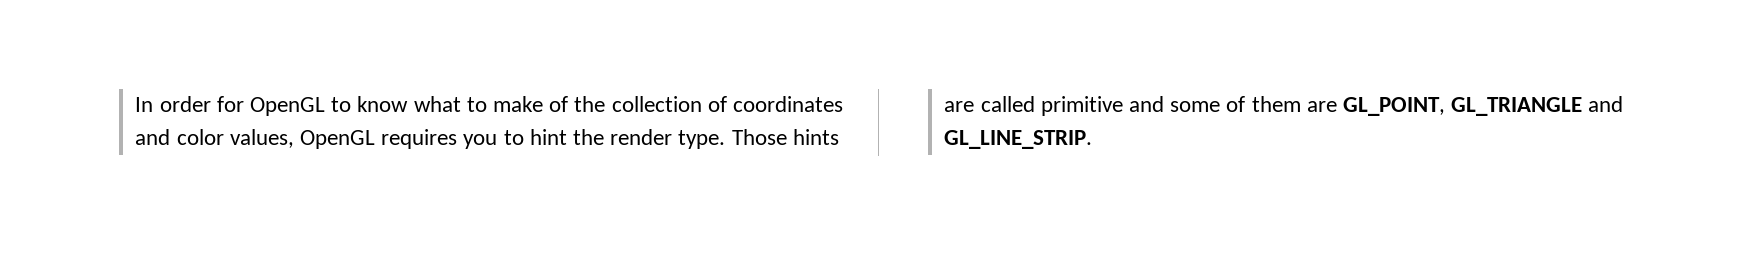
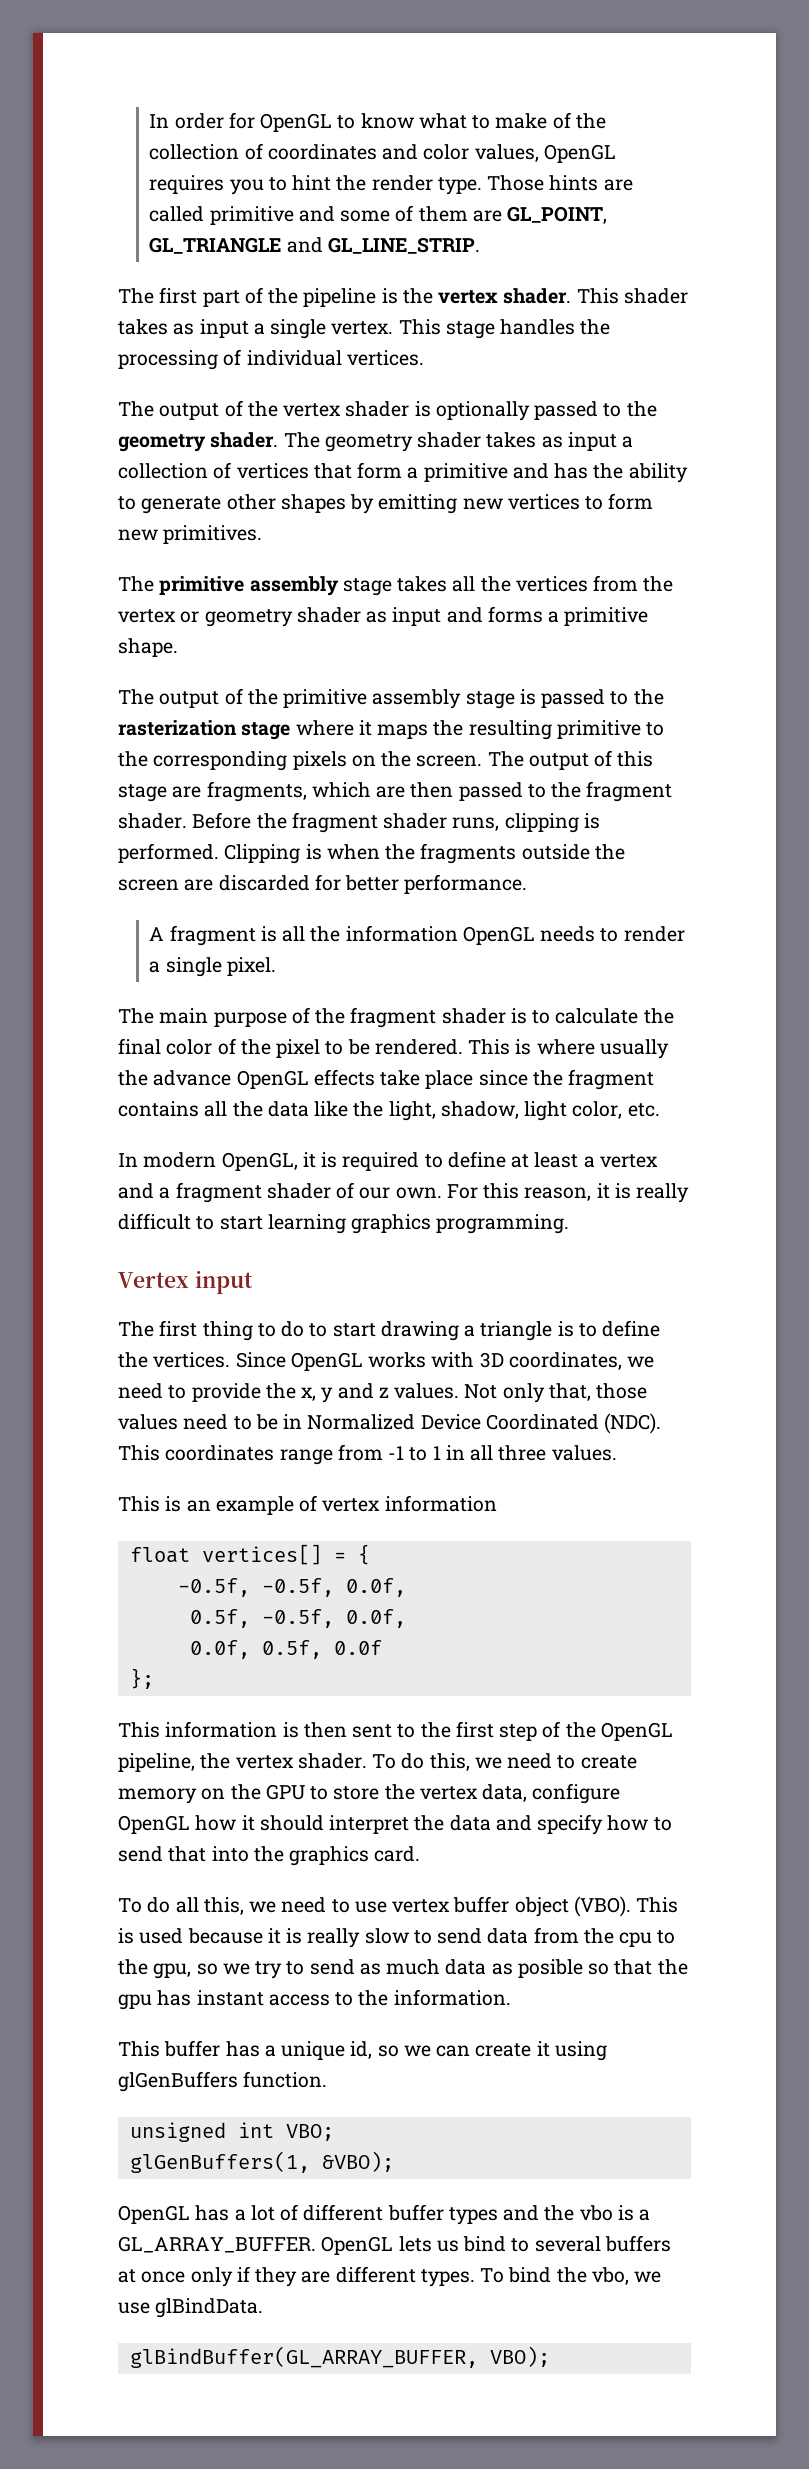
(1093, 139) none -> [118,287,688,307] [118,319,611,339] [118,349,424,370] [118,400,657,421] [118,432,634,452] [118,462,688,483] [118,493,654,514] [118,525,263,544] [118,575,674,596] [118,606,649,627] [118,638,178,657] [118,688,664,709] [118,720,665,740] [118,750,654,771] [118,781,673,802] [118,812,600,833] [118,843,625,864] [118,874,528,894] [149,925,685,946] [149,957,276,977] [118,1007,674,1028] [118,1038,669,1059] [118,1069,655,1090] [118,1101,660,1121] [118,1151,658,1171] [118,1182,690,1203] [118,1213,570,1234] [118,1270,253,1294] [118,1320,661,1341] [118,1352,655,1371] [118,1383,648,1403] [118,1413,662,1434] [118,1444,617,1465] [118,1495,497,1515] [129,1544,370,1565] [177,1578,406,1597] [189,1609,406,1628] [189,1640,382,1659] [129,1668,154,1689] [118,1721,673,1741] [118,1753,637,1772] [118,1783,621,1804] [118,1814,672,1835] [118,1846,421,1866] [118,1896,679,1917] [118,1927,676,1948] [118,1959,688,1979] [118,1989,511,2010] [118,2040,607,2061] [118,2071,328,2092] [129,2122,334,2142] [129,2151,394,2173] [118,2204,651,2225] [118,2235,671,2255] [118,2266,662,2287] [118,2298,264,2318] [129,2346,550,2368] // The first part of the pipeline is the vertex shader. This shader takes as input a single vertex. This stage handles the processing of individual vertices. // The output of the vertex shader is optionally passed to the geometry shader. The geometry shader takes as input a collection of vertices that form a primitive and has the ability to generate other shapes by emitting new vertices to form new primitives. // The primitive assembly stage takes all the vertices from the vertex or geometry shader as input and forms a primitive shape. // The output of the primitive assembly stage is passed to the rasterization stage where it maps the resulting primitive to the corresponding pixels on the screen. The output of this stage are fragments, which are then passed to the fragment shader. Before the fragment shader runs, clipping is performed. Clipping is when the fragments outside the screen are discarded for better performance. // A fragment is all the information OpenGL needs to render a single pixel. // The main purpose of the fragment shader is to calculate the final color of the pixel to be rendered. This is where usually the advance OpenGL effects take place since the fragment contains all the data like the light, shadow, light color, etc. // In modern OpenGL, it is required to define at least a vertex and a fragment shader of our own. For this reason, it is really difficult to start learning graphics programming. // Vertex input // The first thing to do to start drawing a triangle is to define the vertices. Since OpenGL works with 3D coordinates, we need to provide the x, y and z values. Not only that, those values need to be in Normalized Device Coordinated (NDC). This coordinates range from -1 to 1 in all three values. // This is an example of vertex information // float vertices[] = { // -0.5f, -0.5f, 0.0f, // 0.5f, -0.5f, 0.0f, // 0.0f, 0.5f, 0.0f // }; // This information is then sent to the first step of the OpenGL pipeline, the vertex shader. To do this, we need to create memory on the GPU to store the vertex data, configure OpenGL how it should interpret the data and specify how to send that into the graphics card. // To do all this, we need to use vertex buffer object (VBO). This is used because it is really slow to send data from the cpu to the gpu, so we try to send as much data as posible so that the gpu has instant access to the information. // This buffer has a unique id, so we can create it using glGenBuffers function. // unsigned int VBO; // glGenBuffers(1, &VBO); // OpenGL has a lot of different buffer types and the vbo is a GL_ARRAY_BUFFER. OpenGL lets us bind to several buffers at once only if they are different types. To bind the vbo, we use glBindData. // glBindBuffer(GL_ARRAY_BUFFER, VBO);

